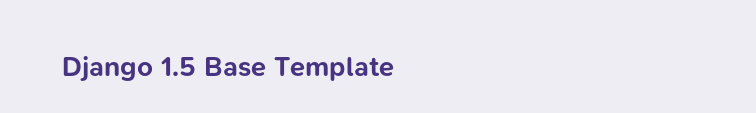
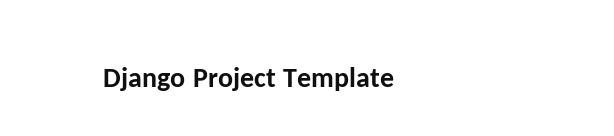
[160,57,266,77] 1.5 Base -> [192,67,276,91] Project

